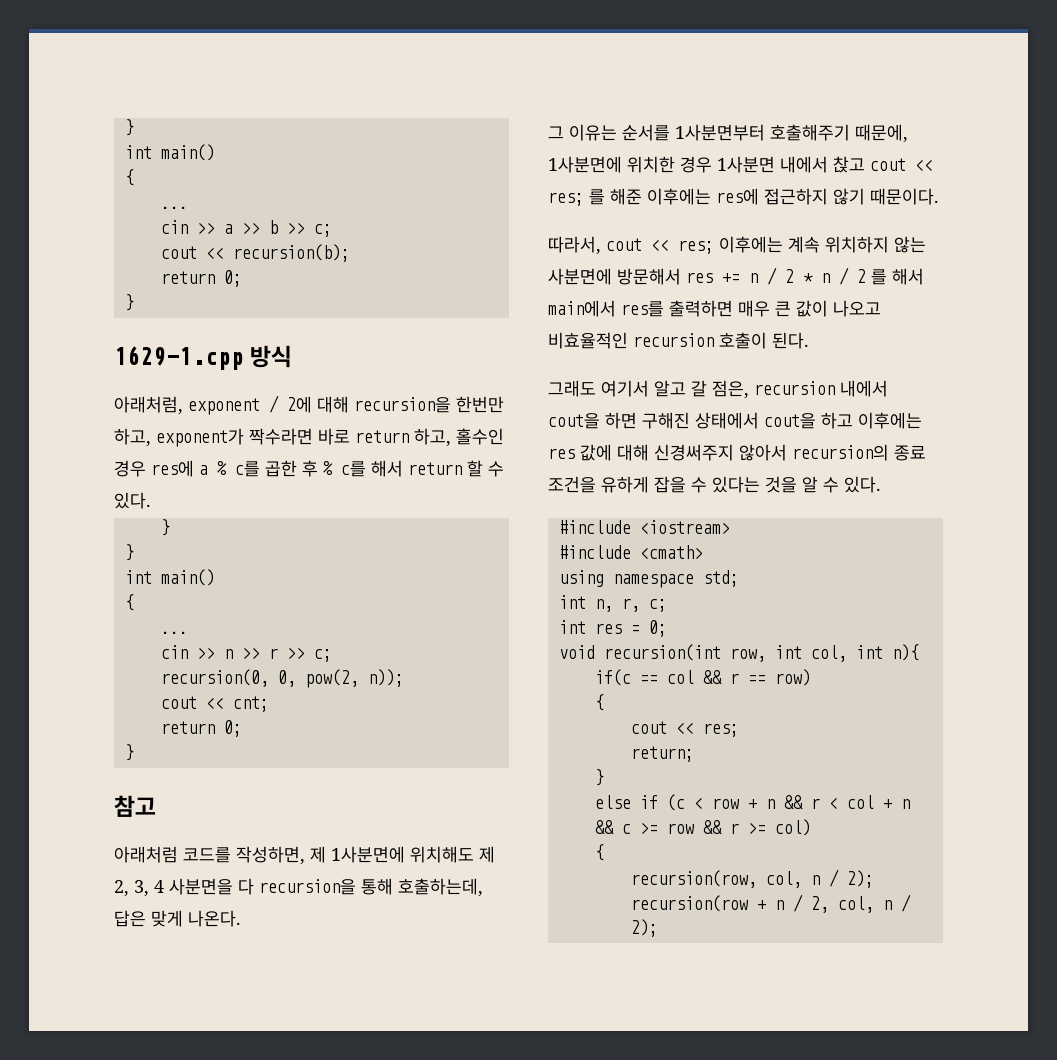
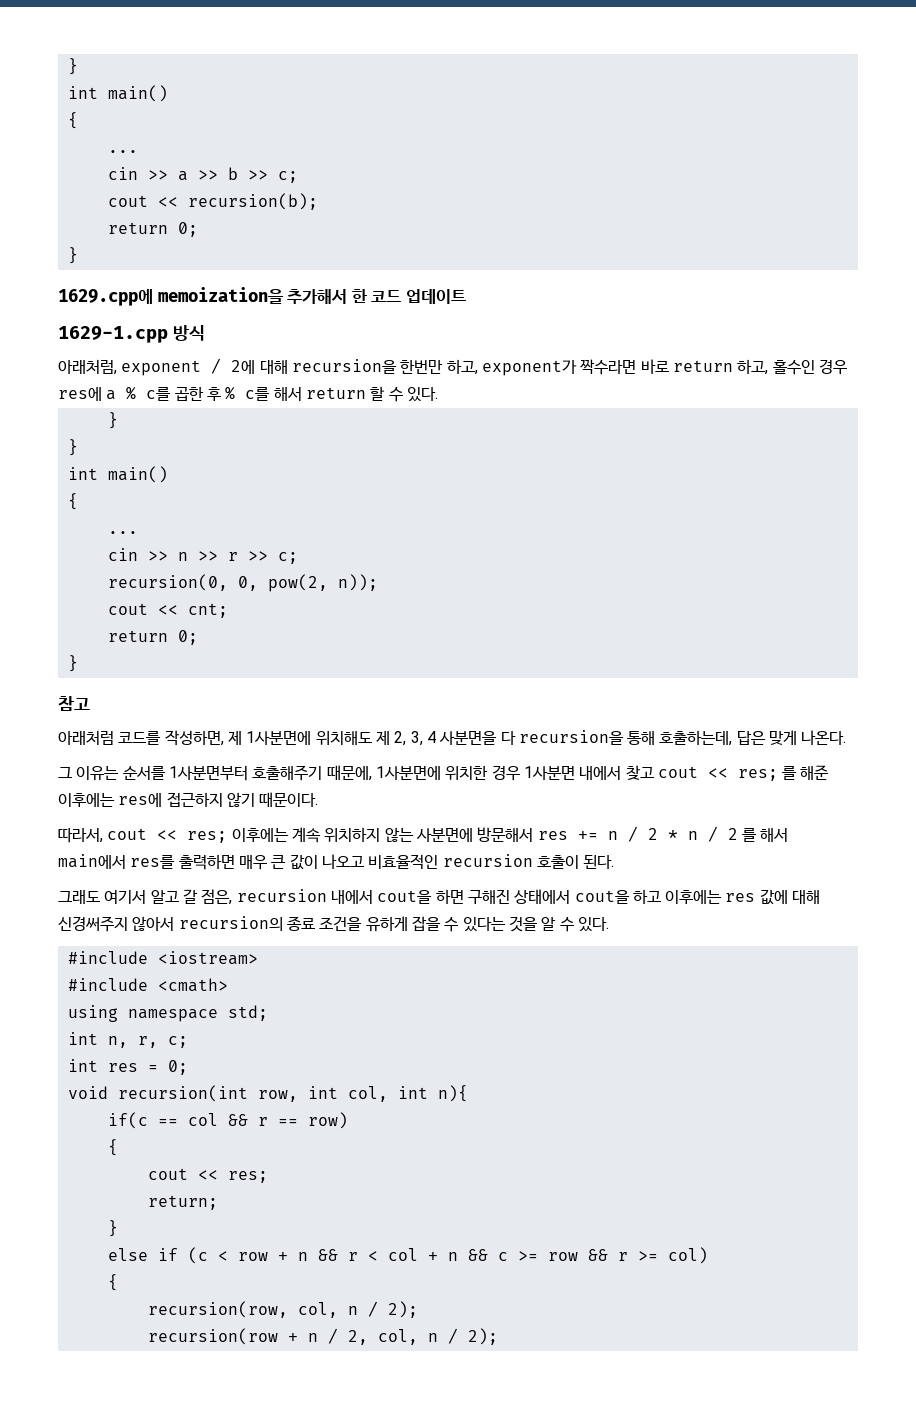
(134, 302) none -> [58,287,466,306] // 1629.cpp에 memoization을 추가해서 한 코드 업데이트
[833,156,865,173] 찭고 -> [625,765,654,780] 찾고

